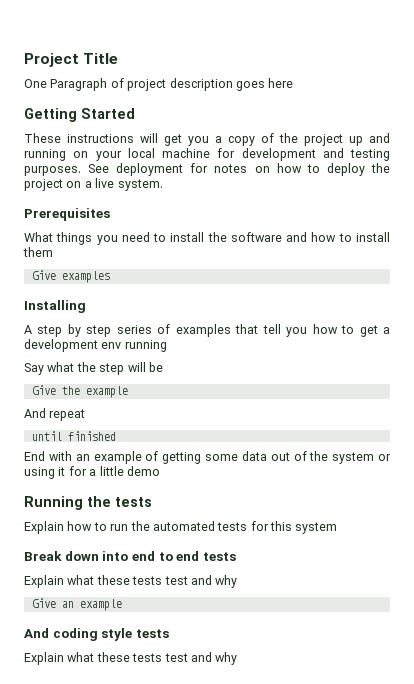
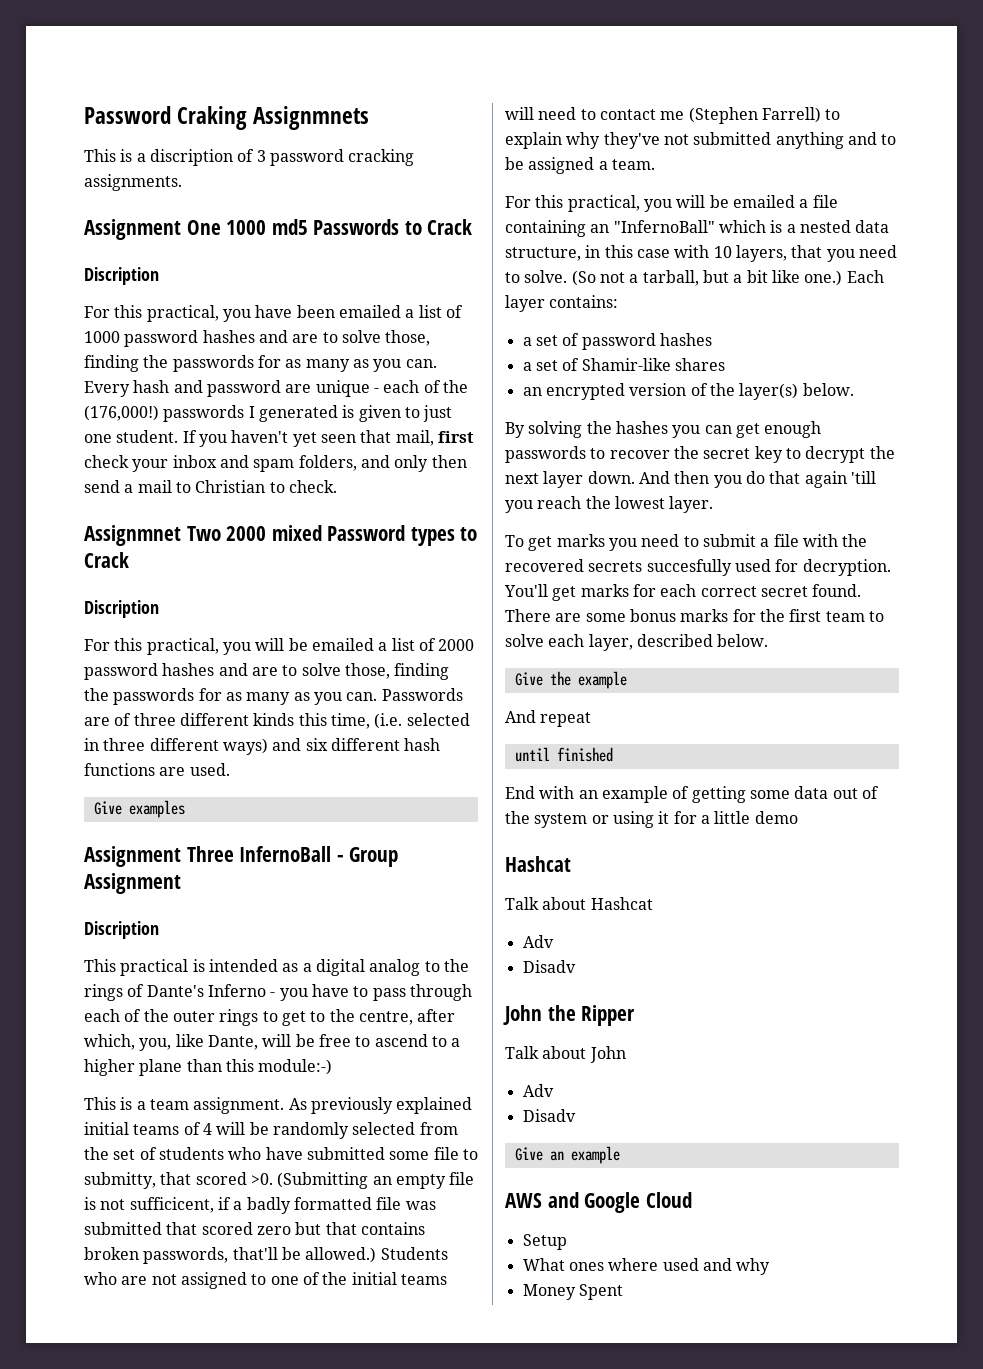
[24,53,119,67] [24,78,294,91] [24,108,135,122] [24,133,390,146] [24,148,390,161] [24,163,390,176] [24,178,163,191] [24,208,110,221] [24,232,390,245] [23,247,53,257] [31,270,110,283] [24,300,86,313] [24,324,390,337] [24,339,167,352] [24,362,163,375] Project Title // One Paragraph of project description goes here // Getting Started // These instructions will get you a copy of the project up and running on your local machine for development and testing purposes. See deployment for notes on how to deploy the project on a live system. // Prerequisites // What things you need to install the software and how to install them // Give examples // Installing // A step by step series of examples that tell you how to get a development env running // Say what the step will be -> [84,106,370,130] [84,149,415,166] [84,174,182,191] [84,219,473,240] [84,267,159,285] [84,305,463,322] [84,330,431,347] [84,355,437,372] [84,380,468,397] [84,405,453,422] [84,430,474,447] [84,455,467,472] [84,480,337,493] [84,525,478,546] [84,552,129,568] [84,600,159,618] [84,638,475,655] [84,663,450,680] [84,688,463,705] [84,713,470,729] [84,738,441,755] [84,763,230,776] [93,800,185,818] [84,846,399,867] [84,873,181,894] [84,921,159,939] [84,959,469,976] [84,984,472,1001] [84,1009,456,1026] [84,1034,461,1051] [84,1059,333,1076] [84,1097,473,1114] [84,1122,458,1139] [84,1147,478,1160] [84,1172,475,1189] [84,1197,436,1214] [84,1222,425,1235] [84,1247,448,1264] [84,1272,447,1289] [505,107,841,124] [505,132,897,149] [505,157,655,174] [505,195,838,212] [505,220,890,237] [505,245,897,262] [505,270,884,286] [505,295,619,312] [522,333,712,350] [522,358,725,371] [522,383,854,400] [505,421,822,438] [505,446,895,463] [505,471,876,488] [505,496,714,513] [505,534,868,551] [505,559,891,576] [504,584,862,601] [505,609,884,622] [505,634,769,651] Password Craking Assignmnets // This is a discription of 3 password cracking assignments. // Assignment One 1000 md5 Passwords to Crack // Discription // For this practical, you have been emailed a list of 1000 password hashes and are to solve those, finding the passwords for as many as you can. Every hash and password are unique - each of the (176,000!) passwords I generated is given to just one student. If you haven't yet seen that mail, first check your inbox and spam folders, and only then send a mail to Christian to check. // Assignmnet Two 2000 mixed Password types to Crack // Discription // For this practical, you will be emailed a list of 2000 password hashes and are to solve those, finding the passwords for as many as you can. Passwords are of three different kinds this time, (i.e. selected in three different ways) and six different hash functions are used. // Give examples // Assignment Three InfernoBall - Group Assignment // Discription // This practical is intended as a digital analog to the rings of Dante's Inferno - you have to pass through each of the outer rings to get to the centre, after which, you, like Dante, will be free to ascend to a higher plane than this module:-) // This is a team assignment. As previously explained initial teams of 4 will be randomly selected from the set of students who have submitted some file to submitty, that scored >0. (Submitting an empty file is not sufficicent, if a badly formatted file was submitted that scored zero but that contains broken passwords, that'll be allowed.) Students who are not assigned to one of the initial teams will need to contact me (Stephen Farrell) to explain why they've not submitted anything and to be assigned a team. // For this practical, you will be emailed a file containing an "InfernoBall" which is a nested data structure, in this case with 10 layers, that you need to solve. (So not a tarball, but a bit like one.) Each layer contains: // a set of password hashes // a set of Shamir-like shares // an encrypted version of the layer(s) below. // By solving the hashes you can get enough passwords to recover the secret key to decrypt the next layer down. And then you do that again 'till you reach the lowest layer. // To get marks you need to submit a file with the recovered secrets succesfully used for decryption. You'll get marks for each correct secret found. There are some bonus marks for the first team to solve each layer, described below.
[24,496,152,510] [24,521,338,534] [24,551,236,561] [24,575,238,588] [31,598,122,611] [24,628,169,641] [24,652,238,665] Running the tests // Explain how to run the automated tests for this system // Break down into end to end tests // Explain what these tests test and why // Give an example // And coding style tests // Explain what these tests test and why -> [505,856,571,872] [505,897,653,910] [522,935,554,948] [522,960,576,973] [503,1005,636,1026] [505,1046,626,1063] [522,1084,554,1097] [522,1109,576,1122] [514,1146,620,1164] [505,1192,692,1213] [522,1234,567,1250] [522,1258,771,1275] [522,1284,623,1300] Hashcat // Talk about Hashcat // Adv // Disadv // John the Ripper // Talk about John // Adv // Disadv // Give an example // AWS and Google Cloud // Setup // What ones where used and why // Money Spent

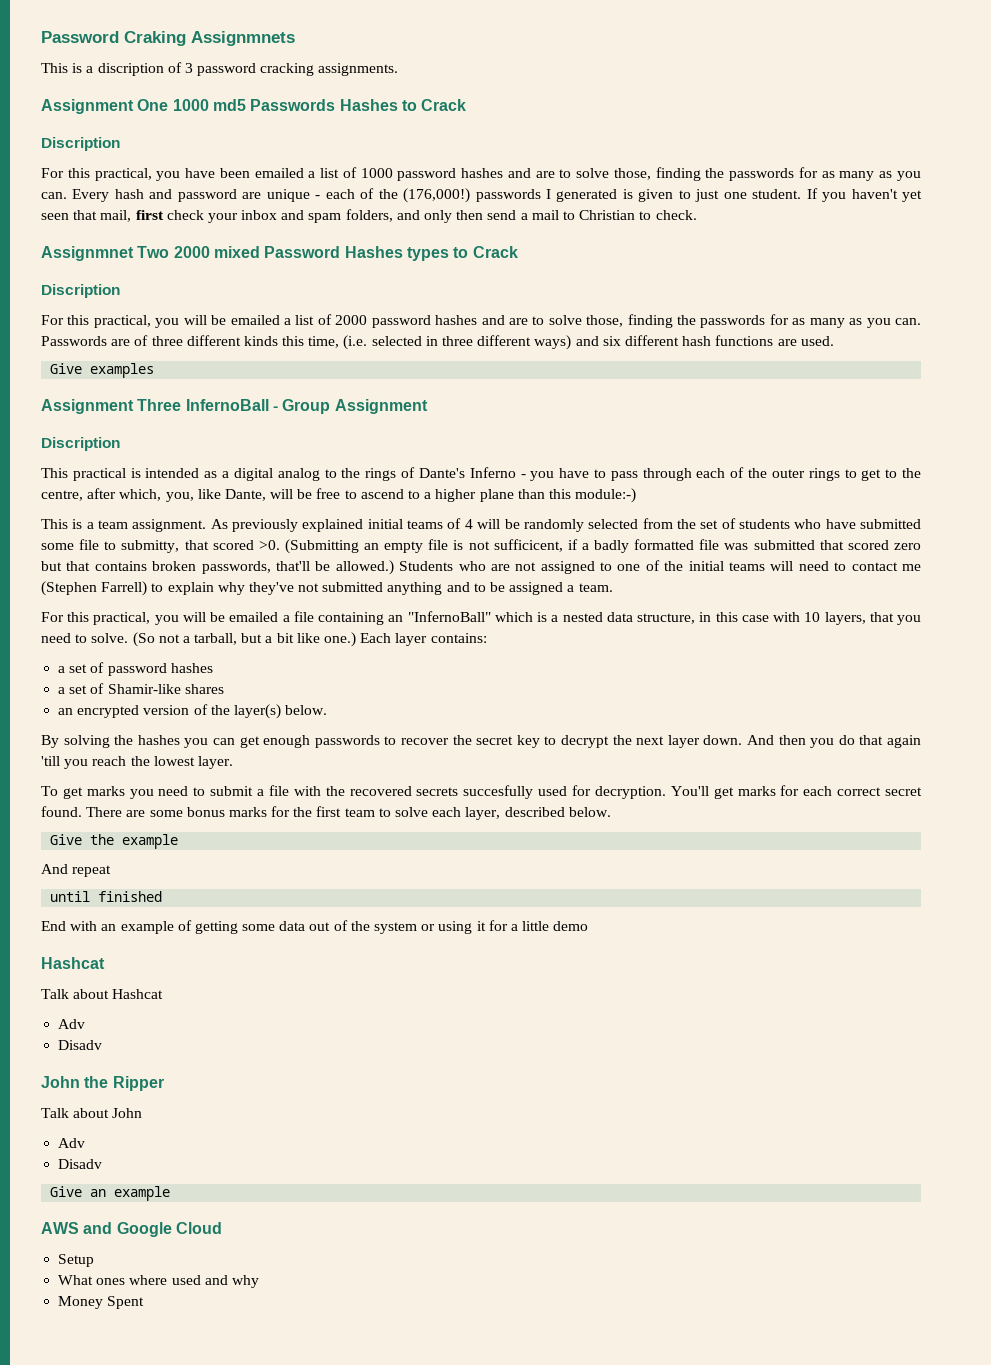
(400, 227) none -> [339,99,398,111] Hashes
(406, 533) none -> [344,246,403,258] Hashes

